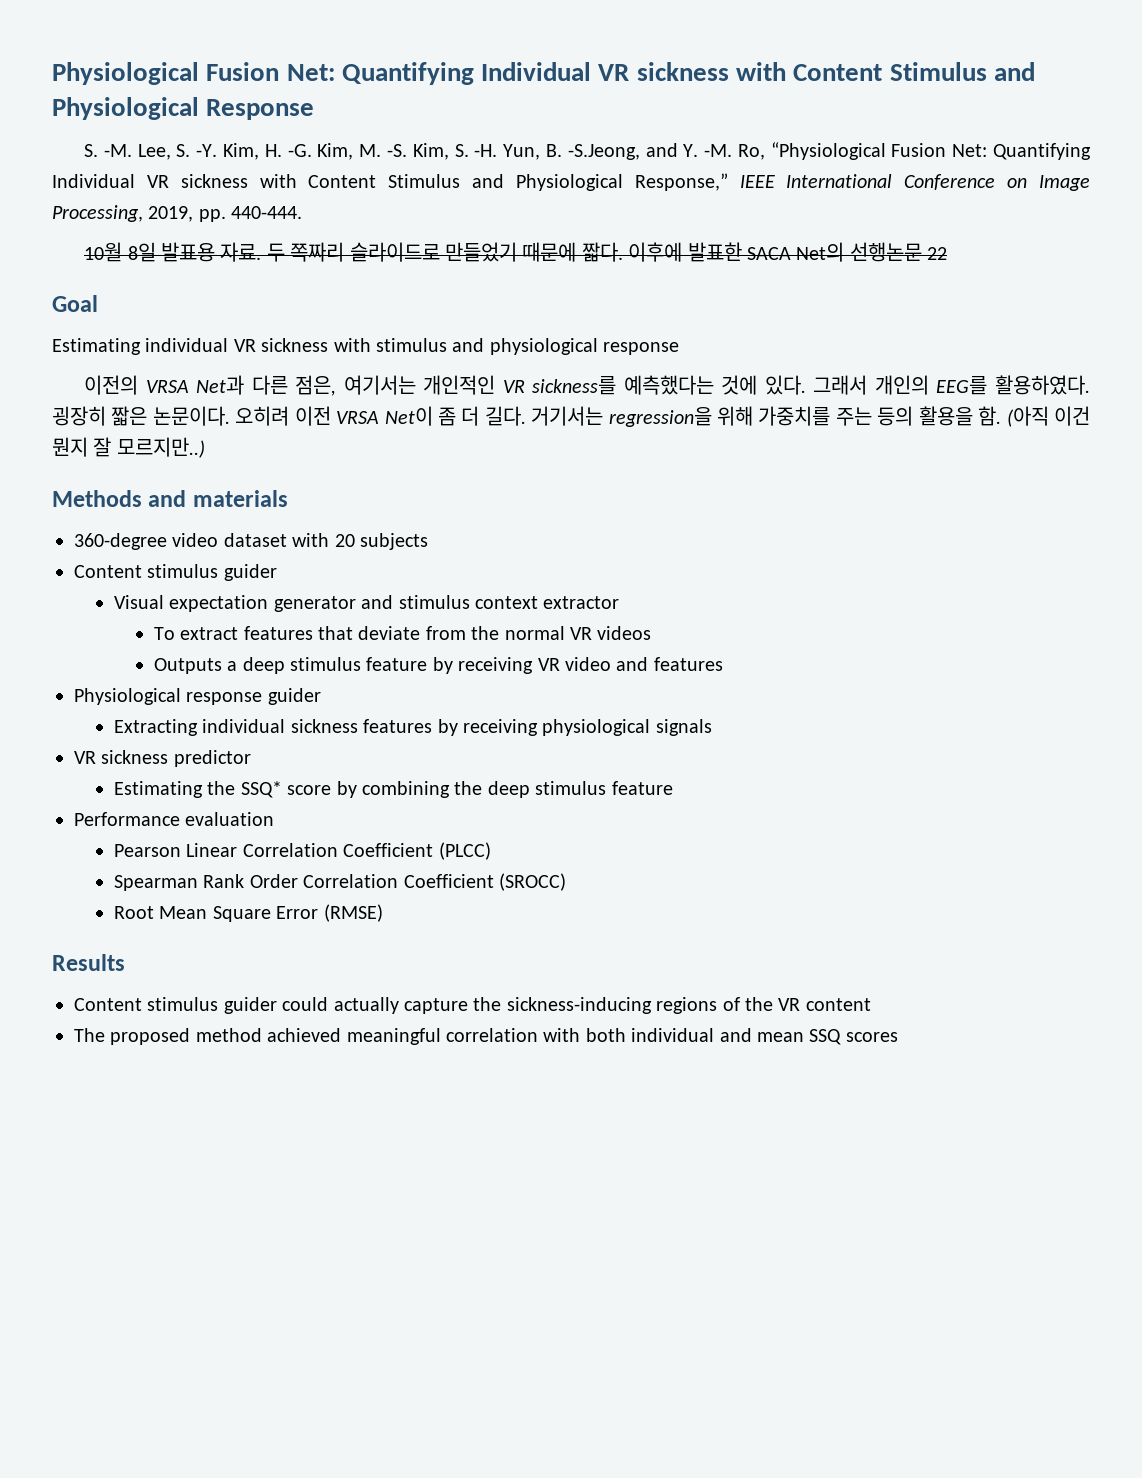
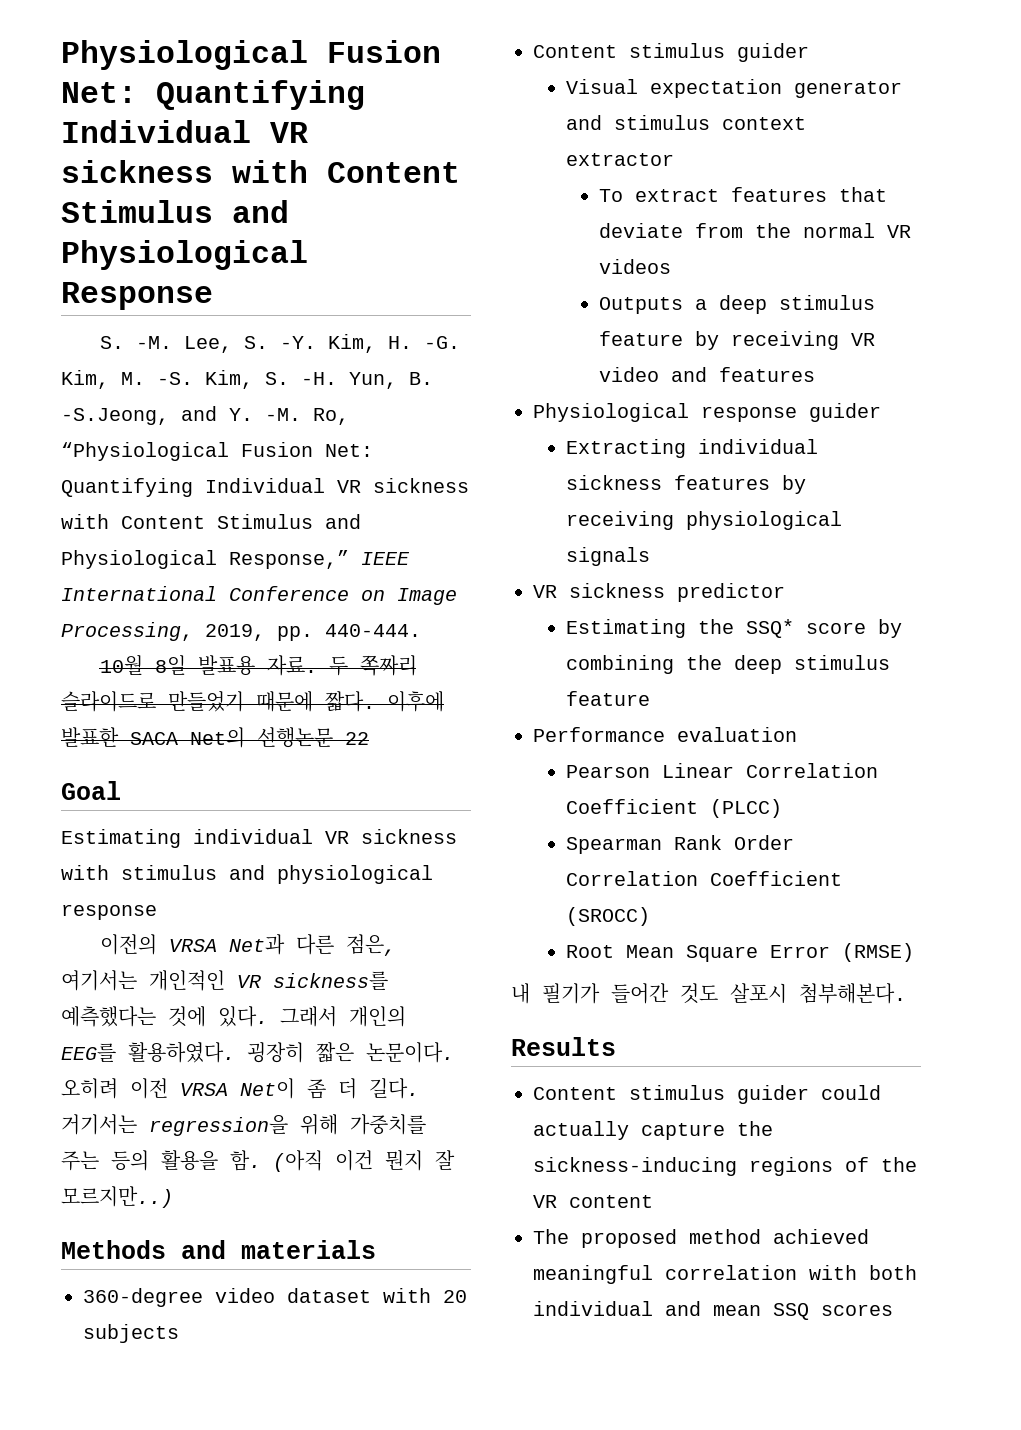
(383, 913) none -> [511,983,906,1004] // 내 필기가 들어간 것도 살포시 첨부해본다.

